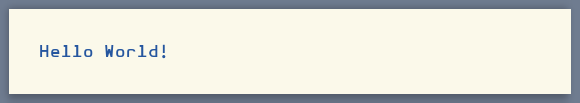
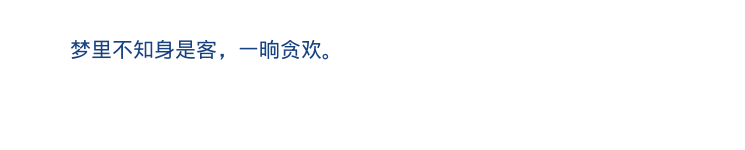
[39,44,169,59] Hello World! -> [70,39,343,60] 梦里不知身是客，一晌贪欢。

